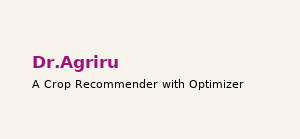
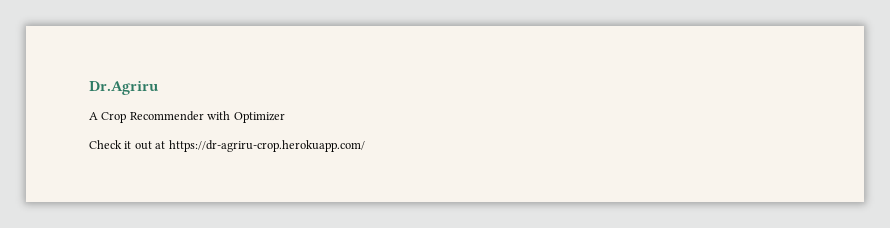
(244, 85) none -> [89,140,365,152] // Check it out at https://dr-agriru-crop.herokuapp.com/

